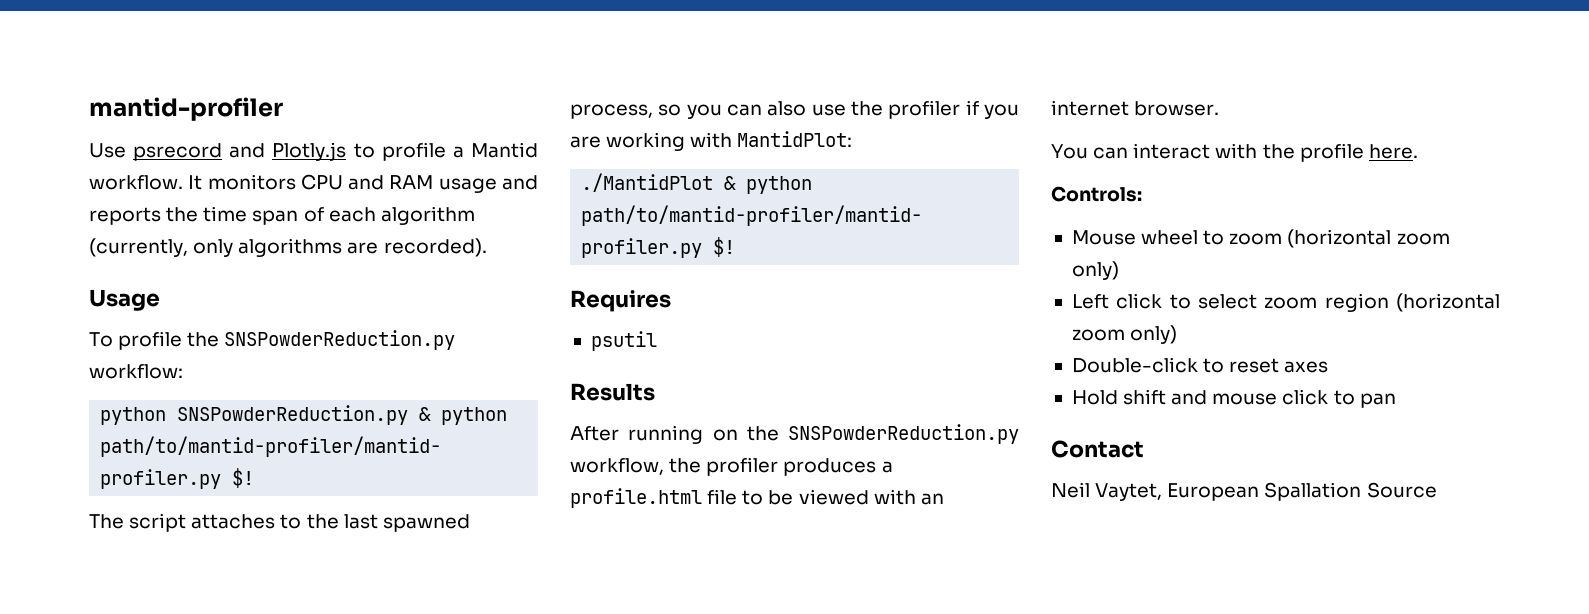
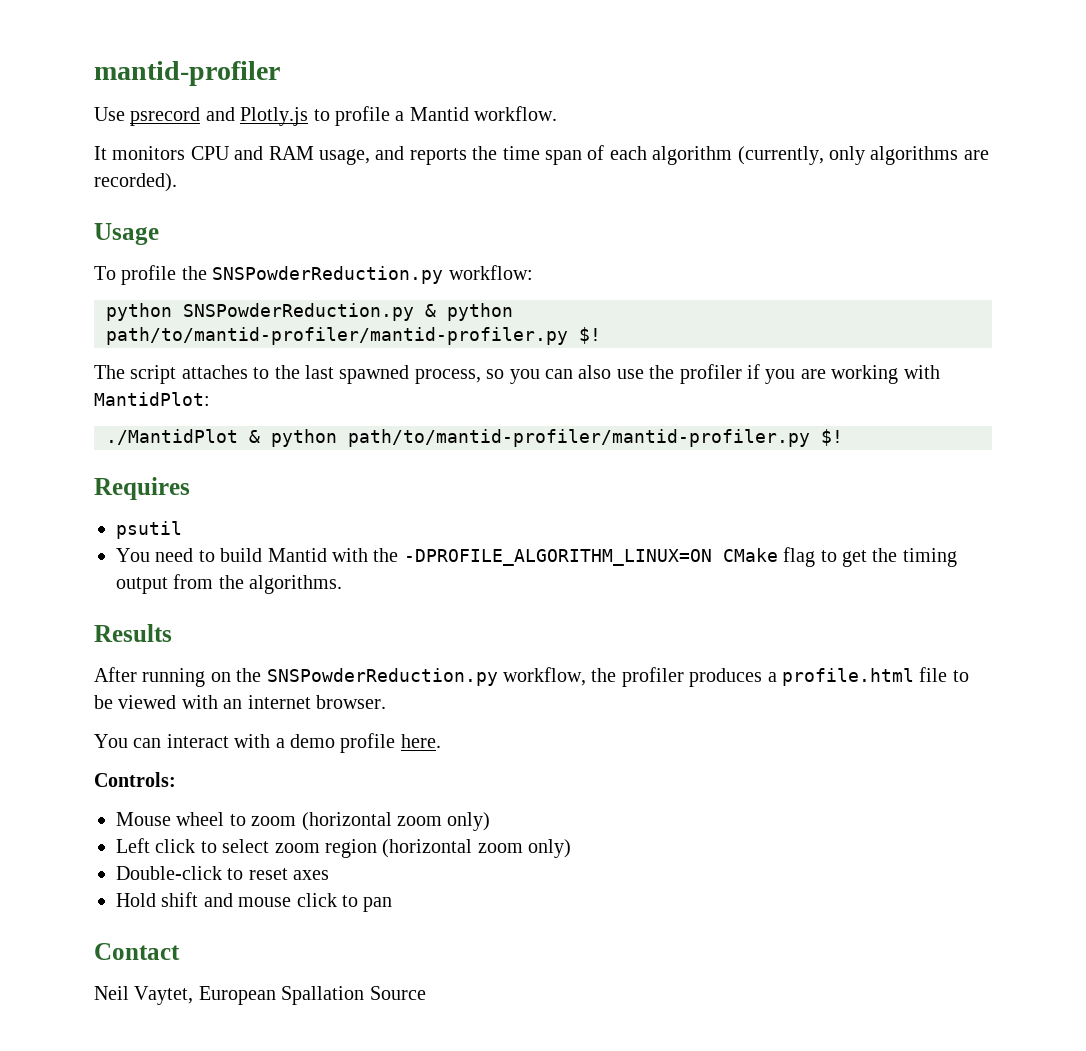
(183, 182) none -> (558, 113) //
[438,178,497,193] usage -> [319,149,370,165] usage,
(657, 341) none -> [116,547,957,567] [116,574,343,594] // You need to build Mantid with the -DPROFILE_ALGORITHM_LINUX=ON CMake flag to get the timing output from the algorithms.
[1262,144,1295,159] the -> [275,734,335,748] a demo

